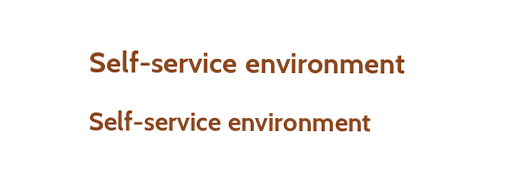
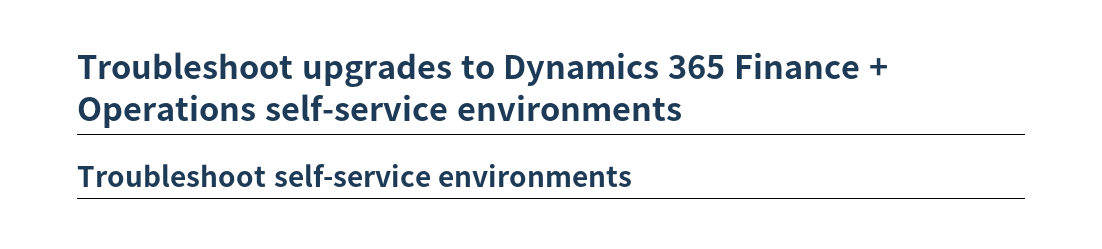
[89,50,406,74] [88,110,372,132] Self-service environment // Self-service environment -> [77,52,888,87] [77,94,682,128] [77,164,633,187] Troubleshoot upgrades to Dynamics 365 Finance + Operations self-service environments // Troubleshoot self-service environments

